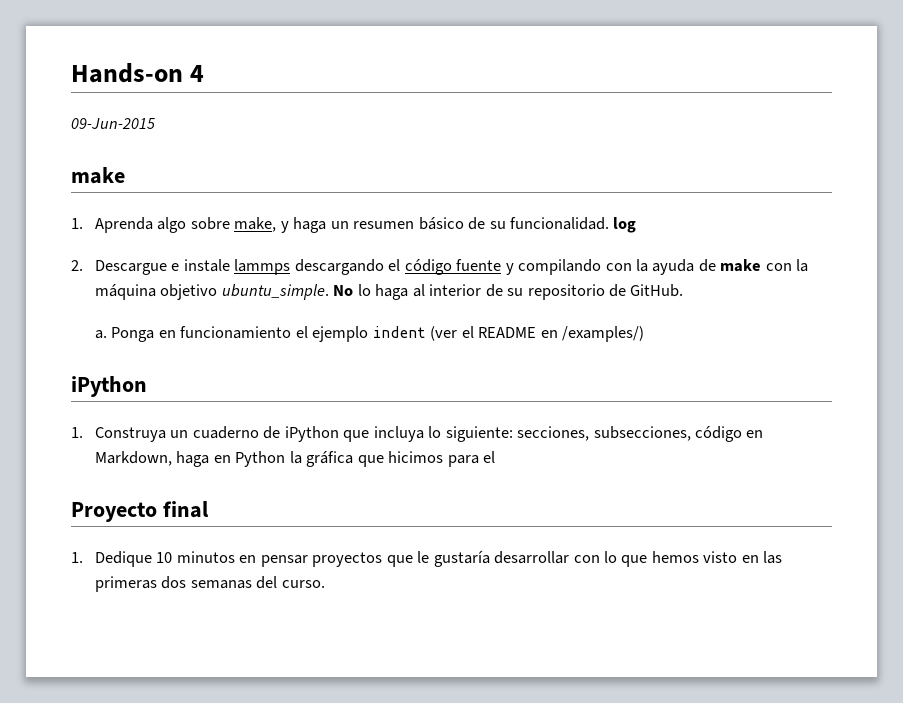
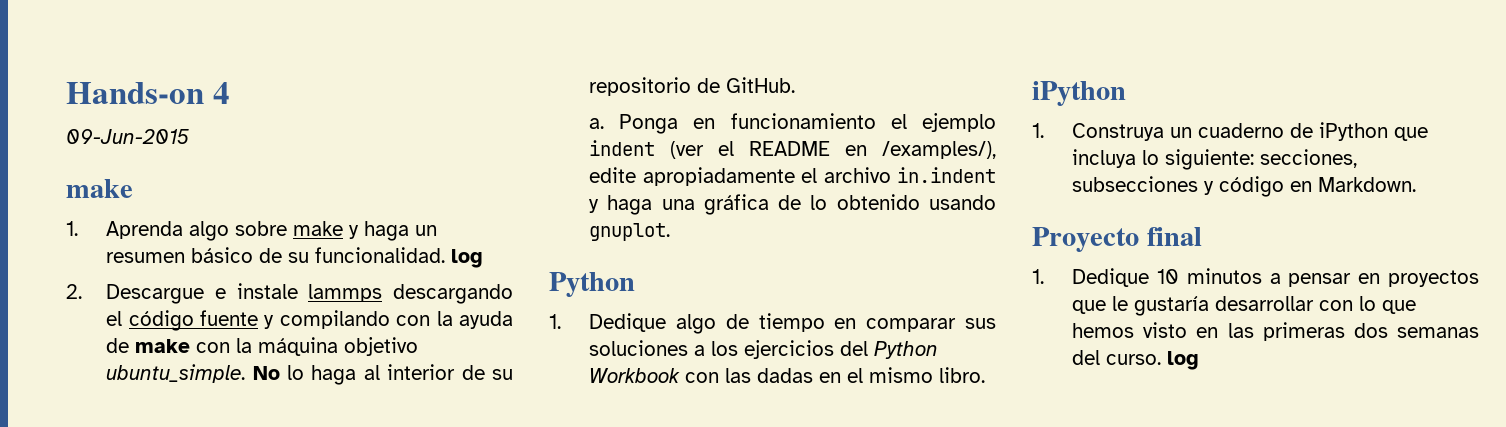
[234,217,277,232] make, -> [293,221,344,236] make
[561,326,644,342] /examples/) -> [882,141,996,159] [589,167,996,186] [589,194,996,215] [589,223,671,241] [549,272,635,297] [549,313,996,334] [589,340,939,359] [589,367,986,383] /examples/), edite apropiadamente el archivo in.indent y haga una gráfica de lo obtenido usando gnuplot. // Python // 1. Dedique algo de tiempo en comparar sus soluciones a los ejercicios del Python Workbook con las dadas en el mismo libro.
[593,426,764,442] [94,451,496,467] subsecciones, código en Markdown, haga en Python la gráfica que hicimos para el -> [1072,176,1417,197] subsecciones y código en Markdown.
[239,555,308,567] en pensar -> [1269,273,1381,287] a pensar en
(325, 584) none -> [1167,351,1200,370] log

